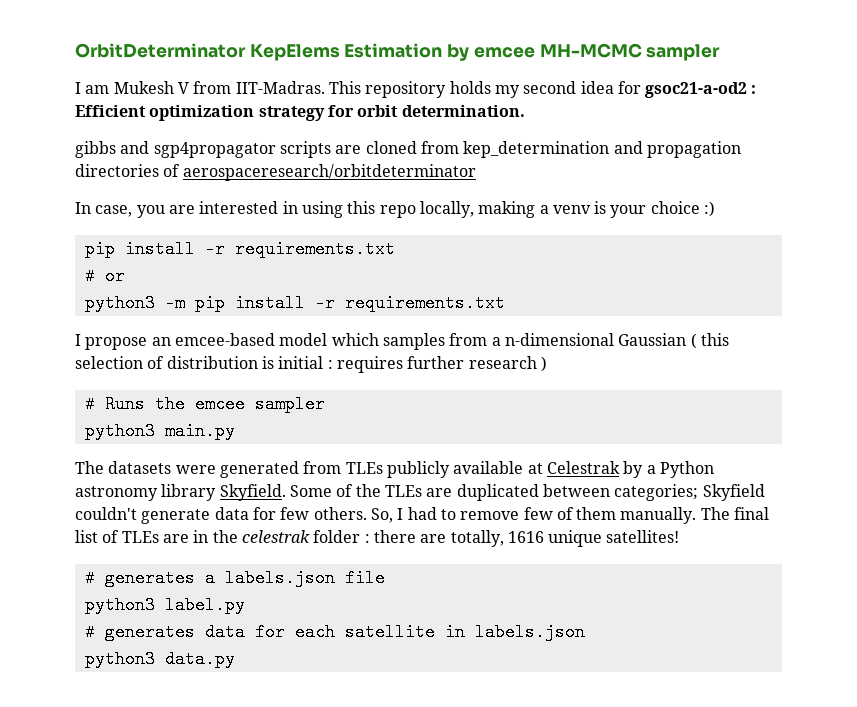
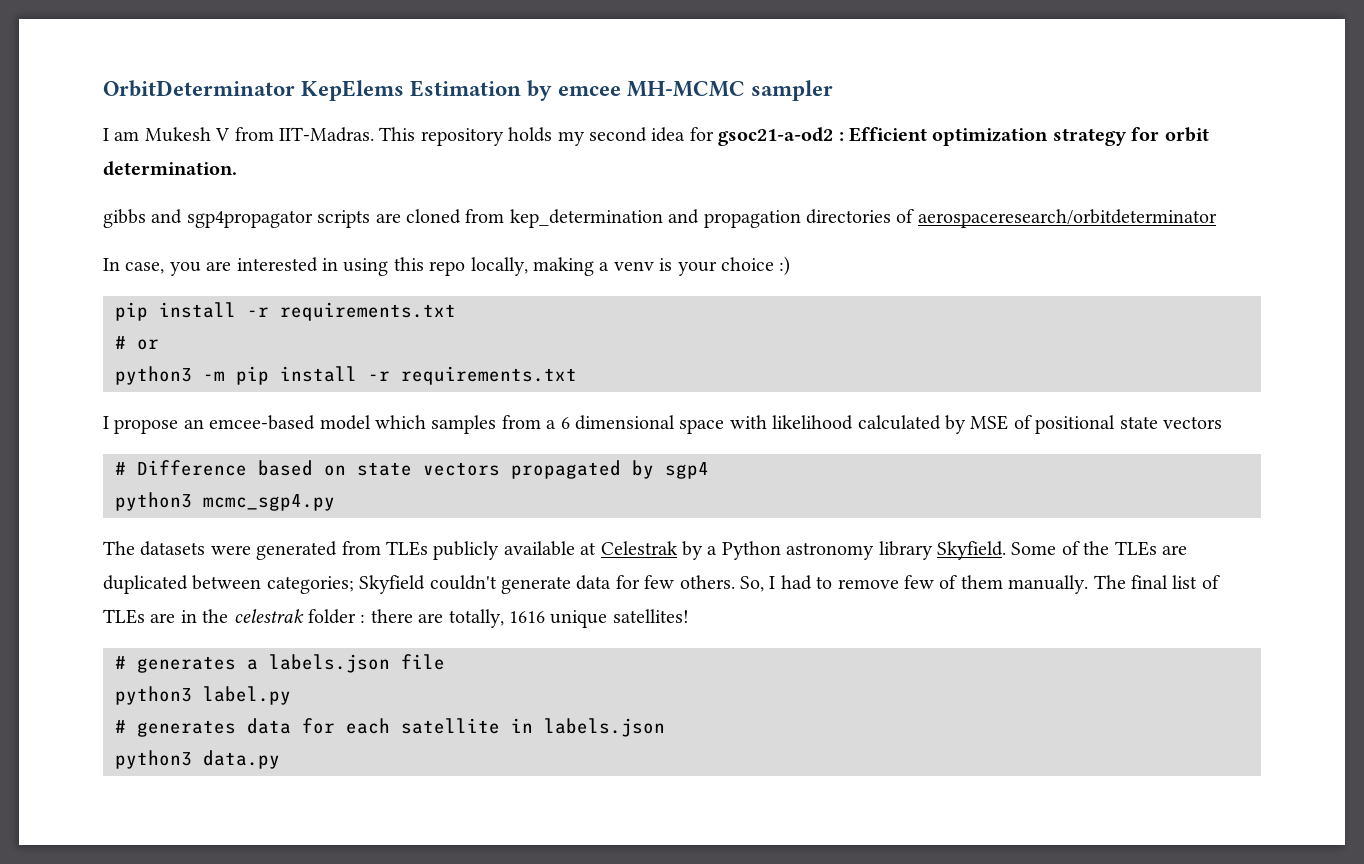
[504,333,729,349] [75,356,547,373] [84,395,325,413] [84,422,235,440] n-dimensional Gaussian ( this selection of distribution is initial : requires further research ) // # Runs the emcee sampler // python3 main.py -> [560,415,1222,434] [115,460,709,479] [115,492,335,511] 6 dimensional space with likelihood calculated by MSE of positional state vectors // # Difference based on state vectors propagated by sgp4 // python3 mcmc_sgp4.py

